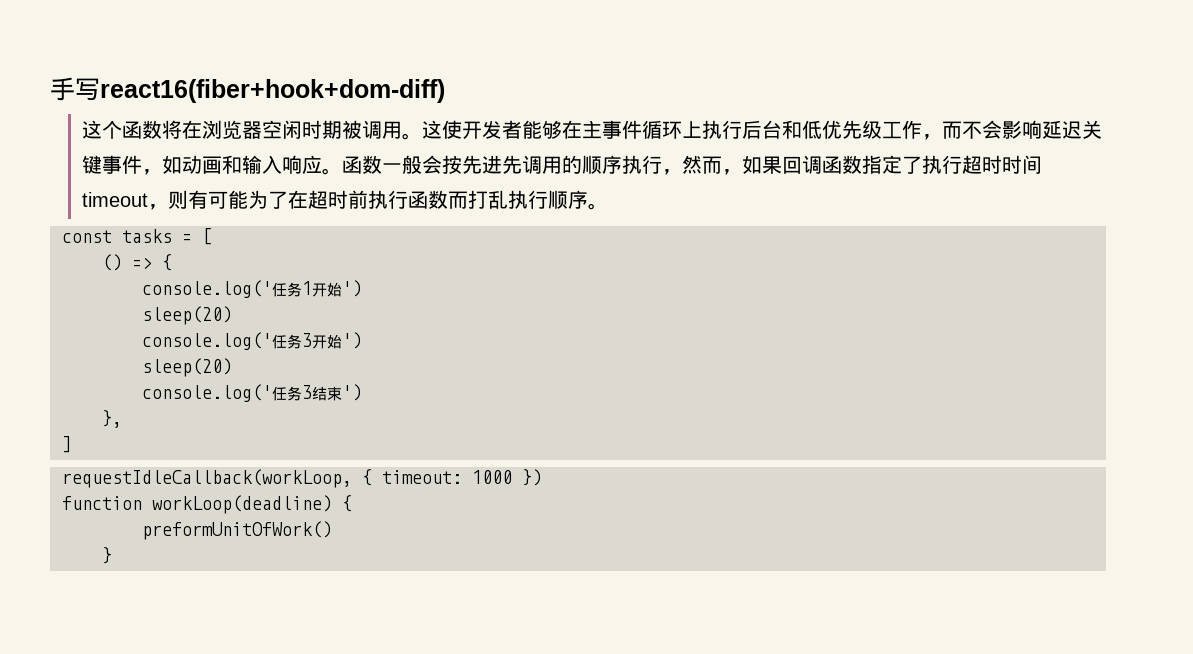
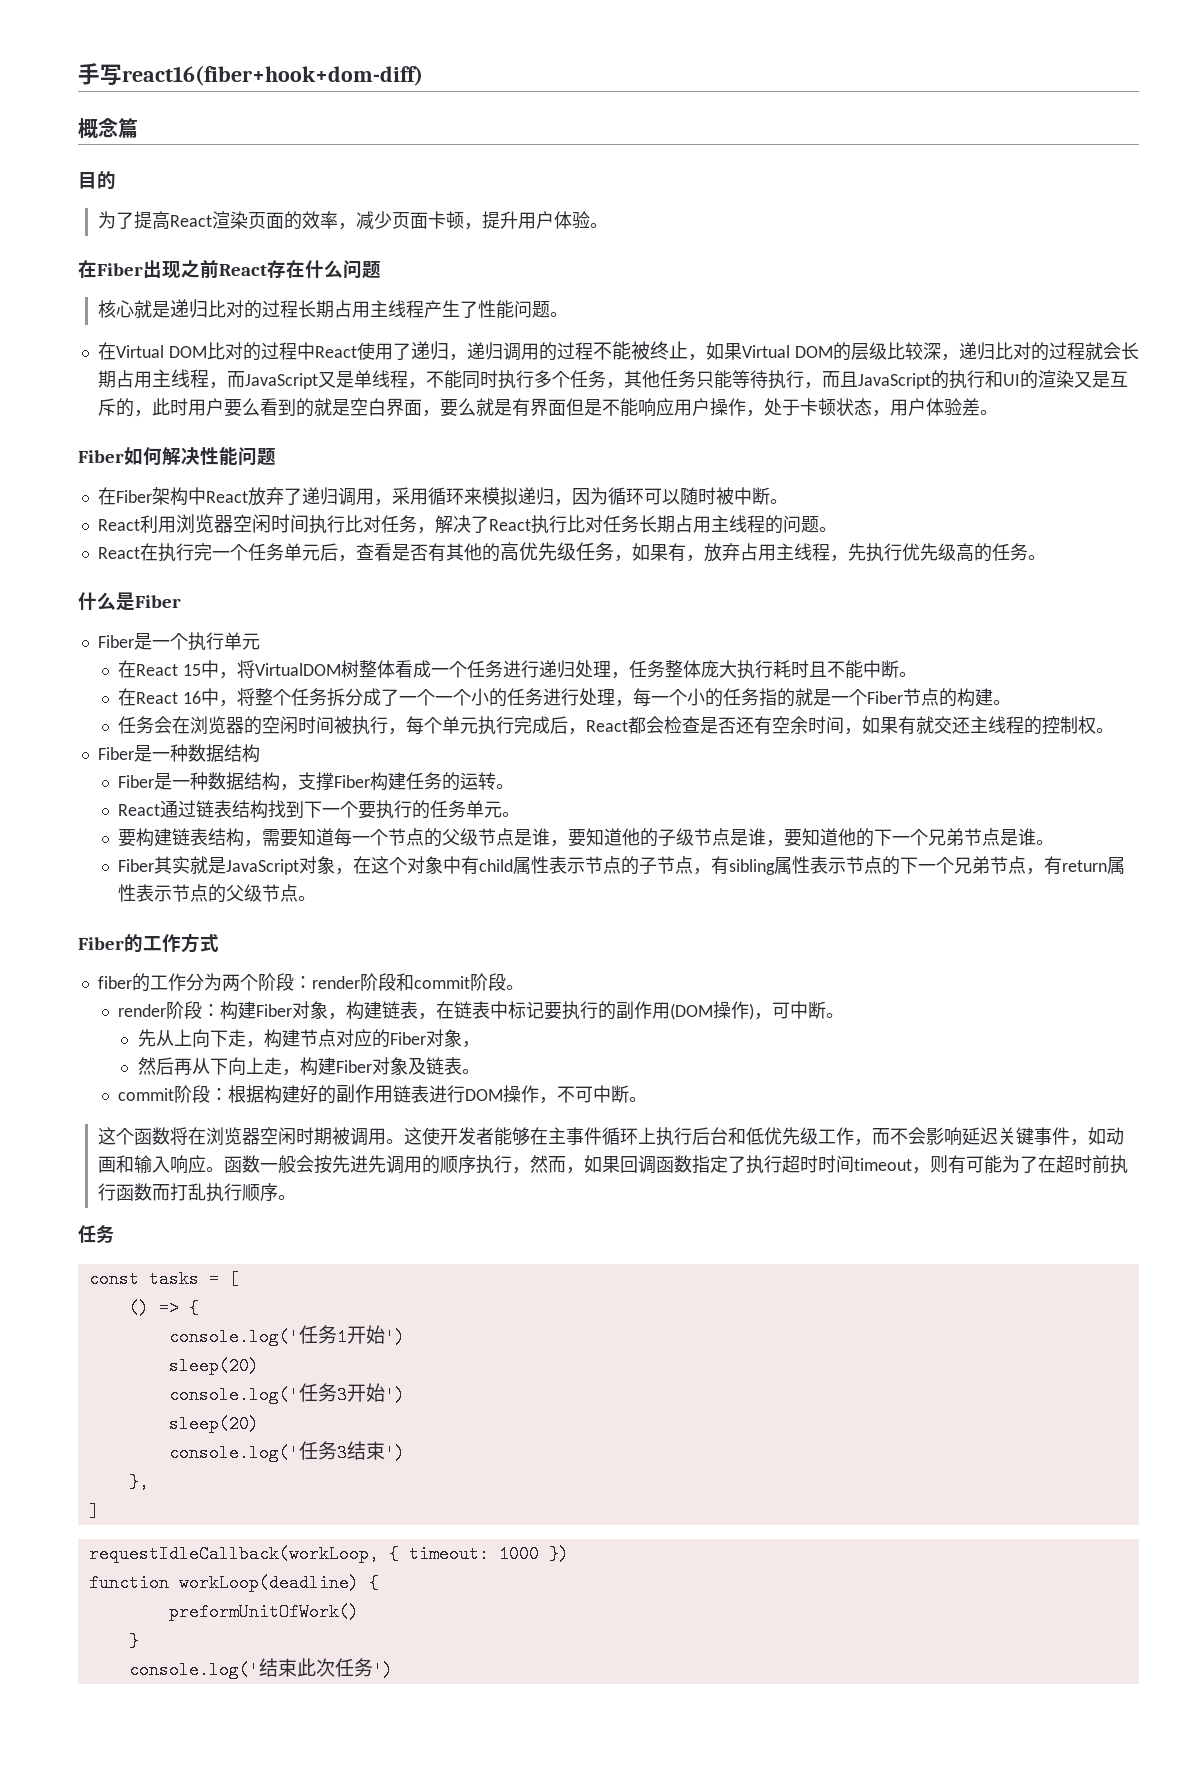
(445, 91) none -> [78,118,138,139] [78,171,116,190] [97,211,608,230] [78,260,381,279] [97,299,568,319] [97,341,1139,361] [97,369,1128,389] [97,398,998,417] [78,447,276,466] [97,487,788,506] [97,514,837,534] [97,542,1046,562] [78,592,181,611] [97,632,260,651] [117,660,917,679] [117,688,1011,707] [117,716,1114,735] [97,744,260,763] [117,772,514,791] [117,800,520,819] [117,828,1054,847] [117,856,1125,875] [117,884,316,903] [78,933,219,953] [97,973,524,992] [117,1001,844,1020] [137,1029,480,1048] [137,1057,480,1076] [117,1084,647,1104] // 概念篇 // 目的 // 为了提高React渲染页面的效率，减少页面卡顿，提升用户体验。 // 在Fiber出现之前React存在什么问题 // 核心就是递归比对的过程长期占用主线程产生了性能问题。 // 在Virtual DOM比对的过程中React使用了递归，递归调用的过程不能被终止，如果Virtual DOM的层级比较深，递归比对的过程就会长期占用主线程，而JavaScript又是单线程，不能同时执行多个任务，其他任务只能等待执行，而且JavaScript的执行和UI的渲染又是互斥的，此时用户要么看到的就是空白界面，要么就是有界面但是不能响应用户操作，处于卡顿状态，用户体验差。 // Fiber如何解决性能问题 // 在Fiber架构中React放弃了递归调用，采用循环来模拟递归，因为循环可以随时被中断。 // React利用浏览器空闲时间执行比对任务，解决了React执行比对任务长期占用主线程的问题。 // React在执行完一个任务单元后，查看是否有其他的高优先级任务，如果有，放弃占用主线程，先执行优先级高的任务。 // 什么是Fiber // Fiber是一个执行单元 // 在React 15中，将VirtualDOM树整体看成一个任务进行递归处理，任务整体庞大执行耗时且不能中断。 // 在React 16中，将整个任务拆分成了一个一个小的任务进行处理，每一个小的任务指的就是一个Fiber节点的构建。 // 任务会在浏览器的空闲时间被执行，每个单元执行完成后，React都会检查是否还有空余时间，如果有就交还主线程的控制权。 // Fiber是一种数据结构 // Fiber是一种数据结构，支撑Fiber构建任务的运转。 // React通过链表结构找到下一个要执行的任务单元。 // 要构建链表结构，需要知道每一个节点的父级节点是谁，要知道他的子级节点是谁，要知道他的下一个兄弟节点是谁。 // Fiber其实就是JavaScript对象，在这个对象中有child属性表示节点的子节点，有sibling属性表示节点的下一个兄弟节点，有return属性表示节点的父级节点。 // Fiber的工作方式 // fiber的工作分为两个阶段：render阶段和commit阶段。 // render阶段：构建Fiber对象，构建链表，在链表中标记要执行的副作用(DOM操作)，可中断。 // 先从上向下走，构建节点对应的Fiber对象， // 然后再从下向上走，构建Fiber对象及链表。 // commit阶段：根据构建好的副作用链表进行DOM操作，不可中断。
(609, 206) none -> [78,1225,114,1243] // 任务
(112, 555) none -> [128,1658,393,1679] // console.log('结束此次任务')

